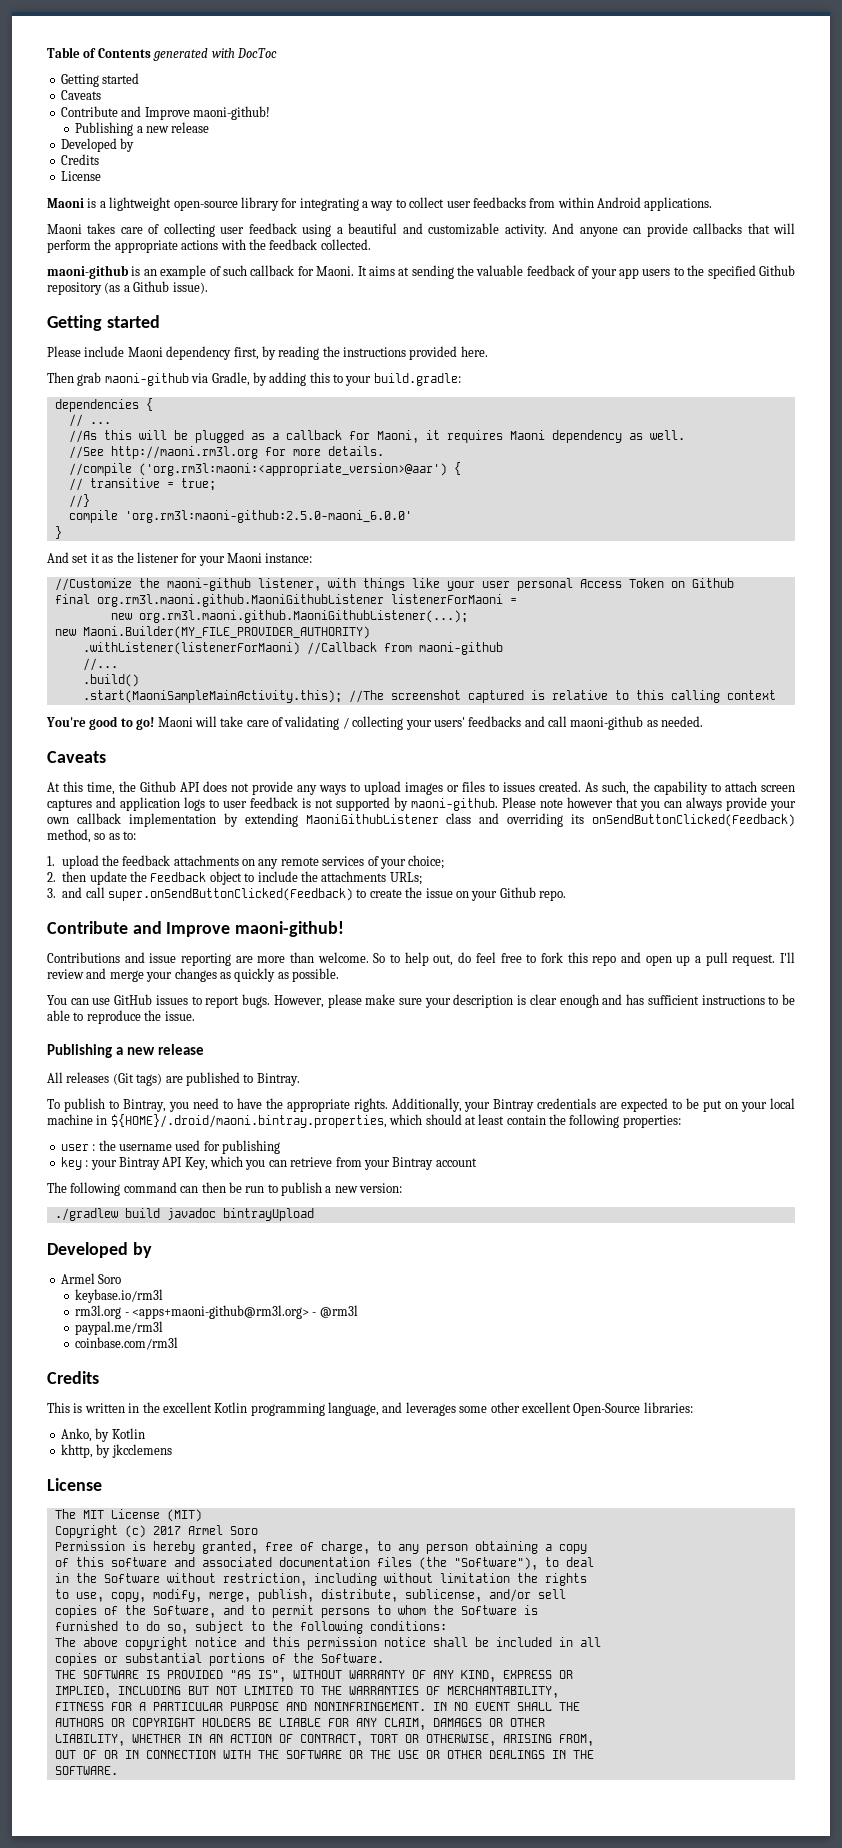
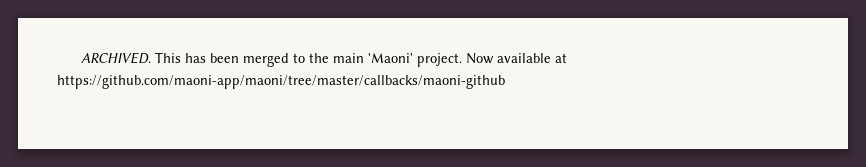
[47,47,277,61] [60,73,140,87] [60,90,101,100] [60,106,270,120] [75,122,210,136] [60,138,135,152] [60,154,99,165] [60,171,101,181] [47,197,713,211] [47,223,796,237] [47,239,371,253] [47,265,796,279] [47,281,208,295] [47,315,160,331] [47,346,488,360] [47,372,461,386] [54,398,153,412] [68,414,111,427] [68,430,685,443] [68,446,384,459] [68,462,461,476] [68,478,216,491] [68,494,90,508] [68,510,412,523] [54,526,62,539] [47,552,313,566] [54,578,734,591] [54,594,517,607] [110,610,468,623] [54,626,370,639] [82,642,503,655] [82,658,118,671] [82,674,139,687] [82,690,776,703] [46,716,704,730] [47,751,106,763] [47,781,795,795] [47,797,796,811] [47,813,795,827] [47,829,137,843] [47,855,445,869] [47,871,422,885] [47,887,566,901] [47,921,345,937] [47,952,795,966] [47,968,339,982] [47,994,796,1008] [47,1010,195,1024] [47,1044,205,1058] [47,1072,300,1086] [47,1098,796,1112] [47,1114,681,1128] [60,1140,280,1154] [60,1156,477,1170] [47,1182,403,1196] [54,1208,314,1221] [47,1242,152,1258] [60,1273,122,1284] [75,1289,164,1303] [75,1305,358,1319] [75,1321,164,1335] [75,1337,179,1350] [47,1371,99,1384] [47,1402,693,1416] [60,1428,145,1442] [60,1444,172,1458] [47,1478,102,1491] [54,1509,202,1522] [54,1525,258,1538] [54,1541,587,1554] [54,1557,594,1570] [54,1573,587,1586] [54,1589,566,1602] [54,1605,538,1618] [54,1621,447,1634] [54,1637,601,1650] [54,1653,384,1666] [54,1670,573,1682] [54,1686,559,1698] [54,1702,580,1711] [54,1718,545,1730] [54,1734,594,1746] [54,1750,594,1759] [54,1766,118,1775] Table of Contents generated with DocToc // Getting started // Caveats // Contribute and Improve maoni-github! // Publishing a new release // Developed by // Credits // License // Maoni is a lightweight open-source library for integrating a way to collect user feedbacks from within Android applications. // Maoni takes care of collecting user feedback using a beautiful and customizable activity. And anyone can provide callbacks that will perform the appropriate actions with the feedback collected. // maoni-github is an example of such callback for Maoni. It aims at sending the valuable feedback of your app users to the specified Github repository (as a Github issue). // Getting started // Please include Maoni dependency first, by reading the instructions provided here. // Then grab maoni-github via Gradle, by adding this to your build.gradle: // dependencies { // // ... // //As this will be plugged as a callback for Maoni, it requires Maoni dependency as well. // //See http://maoni.rm3l.org for more details. // //compile ('org.rm3l:maoni:<appropriate_version>@aar') { // // transitive = true; // //} // compile 'org.rm3l:maoni-github:2.5.0-maoni_6.0.0' // } // And set it as the listener for your Maoni instance: // //Customize the maoni-github listener, with things like your user personal Access Token on Github // final org.rm3l.maoni.github.MaoniGithubListener listenerForMaoni = // new org.rm3l.maoni.github.MaoniGithubListener(...); // new Maoni.Builder(MY_FILE_PROVIDER_AUTHORITY) // .withListener(listenerForMaoni) //Callback from maoni-github // //... // .build() // .start(MaoniSampleMainActivity.this); //The screenshot captured is relative to this calling context // You're good to go! Maoni will take care of validating / collecting your users' feedbacks and call maoni-github as needed. // Caveats // At this time, the Github API does not provide any ways to upload images or files to issues created. As such, the capability to attach screen captures and application logs to user feedback is not supported by maoni-github. Please note however that you can always provide your own callback implementation by extending MaoniGithubListener class and overriding its onSendButtonClicked(Feedback) method, so as to: // 1. upload the feedback attachments on any remote services of your choice; // 2. then update the Feedback object to include the attachments URLs; // 3. and call super.onSendButtonClicked(Feedback) to create the issue on your Github repo. // Contribute and Improve maoni-github! // Contributions and issue reporting are more than welcome. So to help out, do feel free to fork this repo and open up a pull request. I'll review and merge your changes as quickly as possible. // You can use GitHub issues to report bugs. However, please make sure your description is clear enough and has sufficient instructions to be able to reproduce the issue. // Publishing a new release // All releases (Git tags) are published to Bintray. // To publish to Bintray, you need to have the appropriate rights. Additionally, your Bintray credentials are expected to be put on your local machine in ${HOME}/.droid/maoni.bintray.properties, which should at least contain the following properties: // user : the username used for publishing // key : your Bintray API Key, which you can retrieve from your Bintray account // The following command can then be run to publish a new version: // ./gradlew build javadoc bintrayUpload // Developed by // Armel Soro // keybase.io/rm3l // rm3l.org - <apps+maoni-github@rm3l.org> - @rm3l // paypal.me/rm3l // coinbase.com/rm3l // Credits // This is written in the excellent Kotlin programming language, and leverages some other excellent Open-Source libraries: // Anko, by Kotlin // khttp, by jkcclemens // License // The MIT License (MIT) // Copyright (c) 2017 Armel Soro // Permission is hereby granted, free of charge, to any person obtaining a copy // of this software and associated documentation files (the "Software"), to deal // in the Software without restriction, including without limitation the rights // to use, copy, modify, merge, publish, distribute, sublicense, and/or sell // copies of the Software, and to permit persons to whom the Software is // furnished to do so, subject to the following conditions: // The above copyright notice and this permission notice shall be included in all // copies or substantial portions of the Software. // THE SOFTWARE IS PROVIDED "AS IS", WITHOUT WARRANTY OF ANY KIND, EXPRESS OR // IMPLIED, INCLUDING BUT NOT LIMITED TO THE WARRANTIES OF MERCHANTABILITY, // FITNESS FOR A PARTICULAR PURPOSE AND NONINFRINGEMENT. IN NO EVENT SHALL THE // AUTHORS OR COPYRIGHT HOLDERS BE LIABLE FOR ANY CLAIM, DAMAGES OR OTHER // LIABILITY, WHETHER IN AN ACTION OF CONTRACT, TORT OR OTHERWISE, ARISING FROM, // OUT OF OR IN CONNECTION WITH THE SOFTWARE OR THE USE OR OTHER DEALINGS IN THE // SOFTWARE. -> [80,52,567,67] [57,75,505,89] ARCHIVED. This has been merged to the main 'Maoni' project. Now available at https://github.com/maoni-app/maoni/tree/master/callbacks/maoni-github

